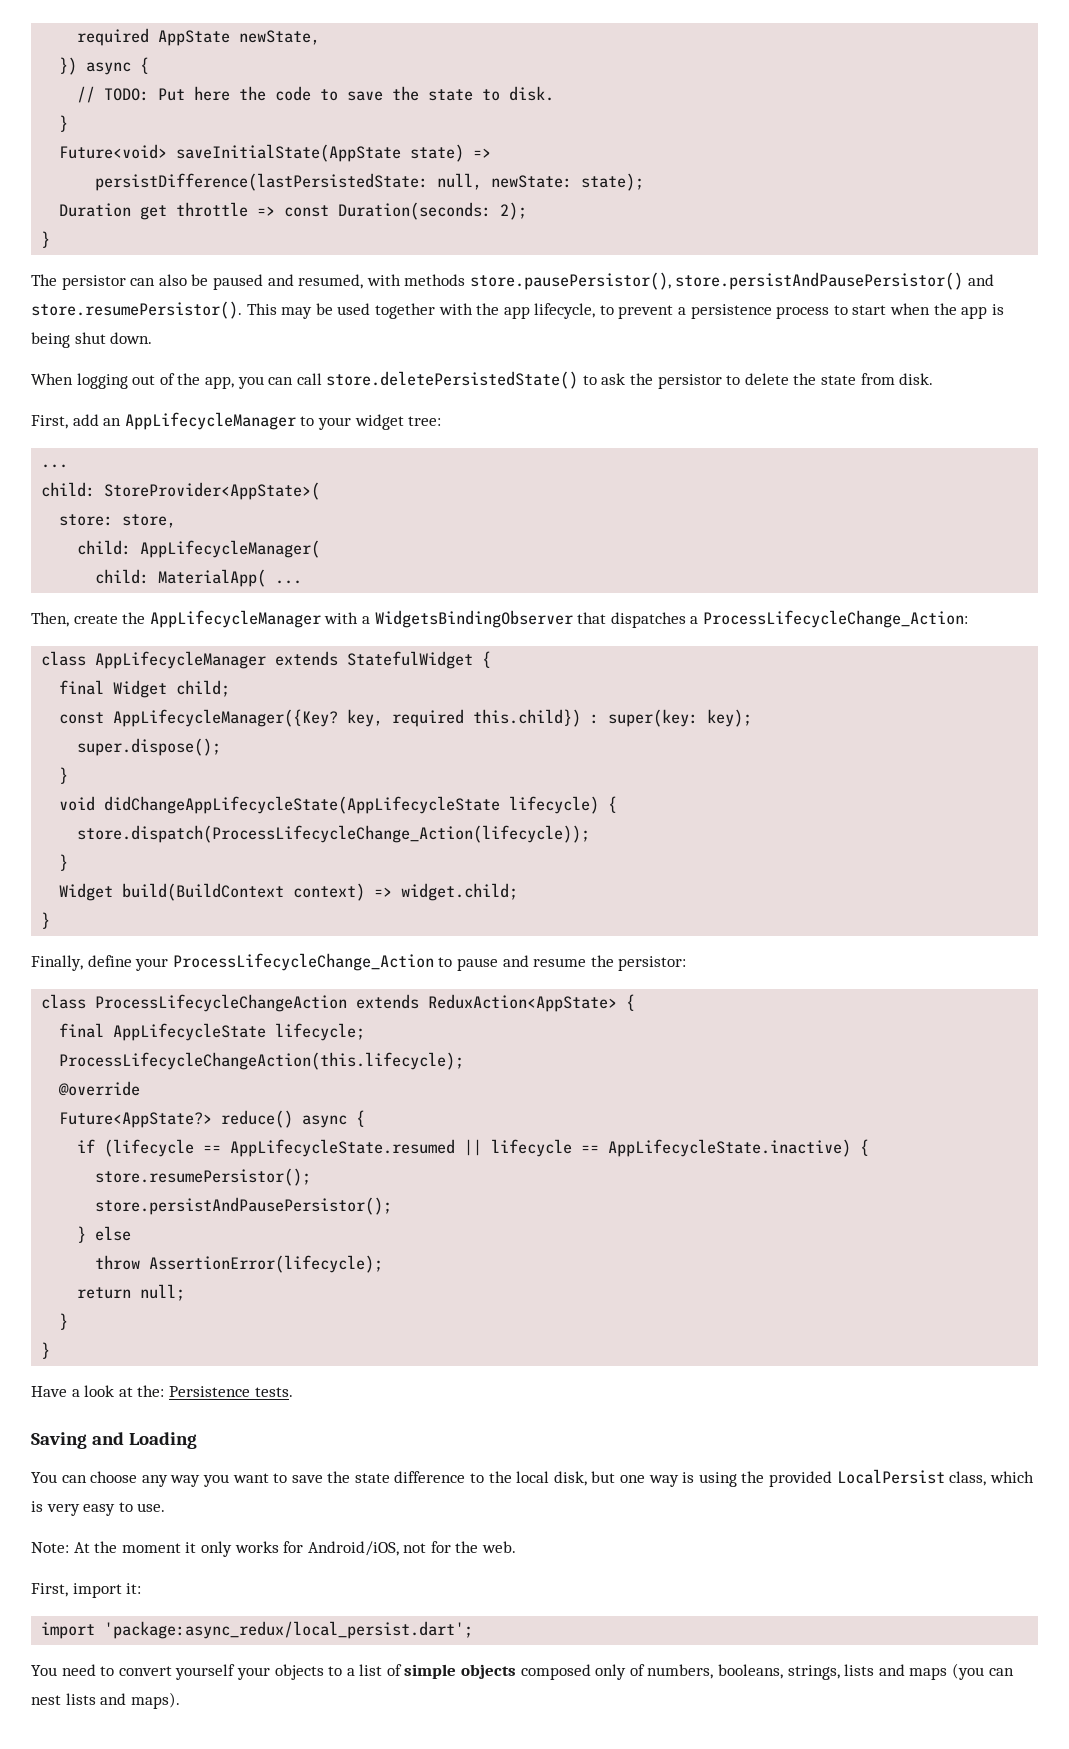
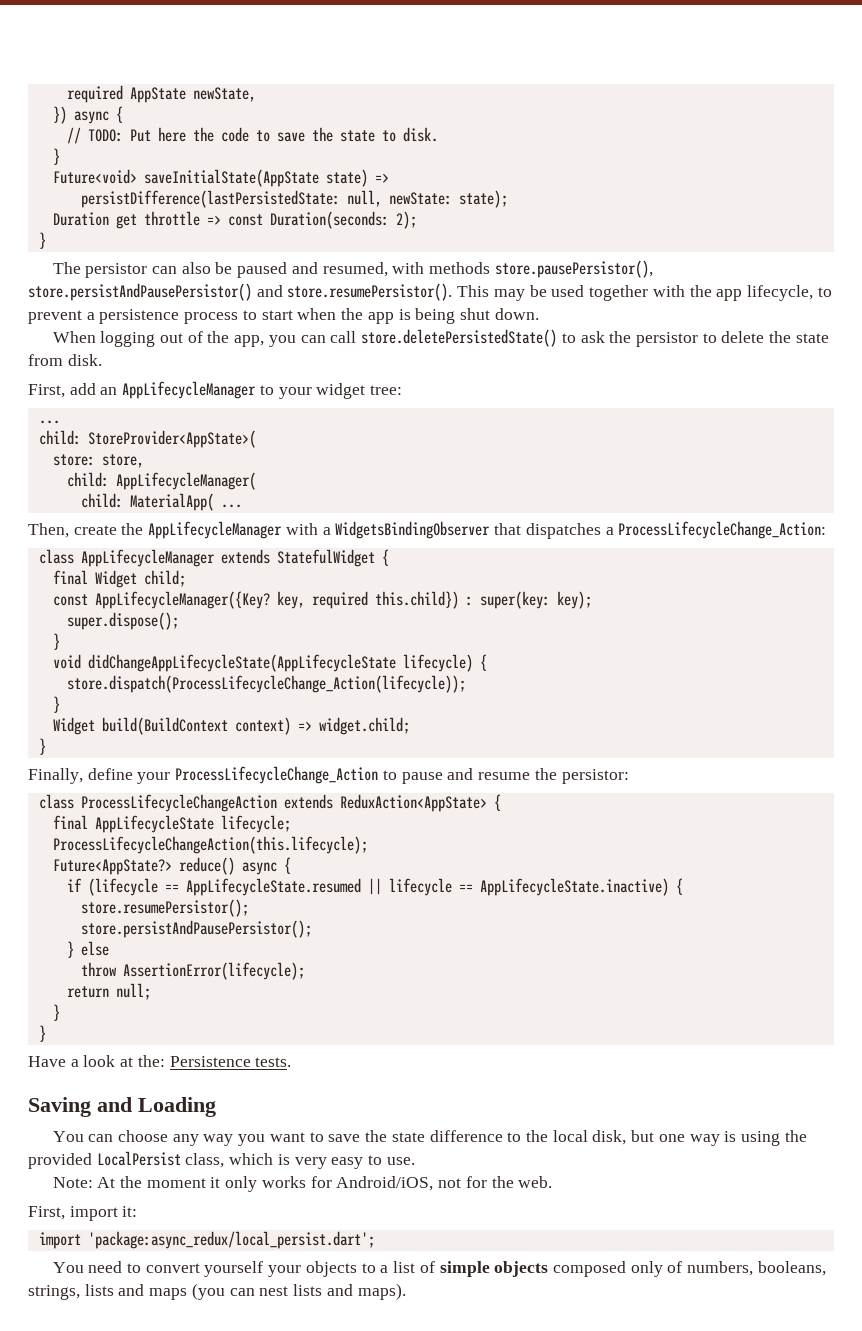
[58,1081,141,1096] // @override -> (368, 845) none

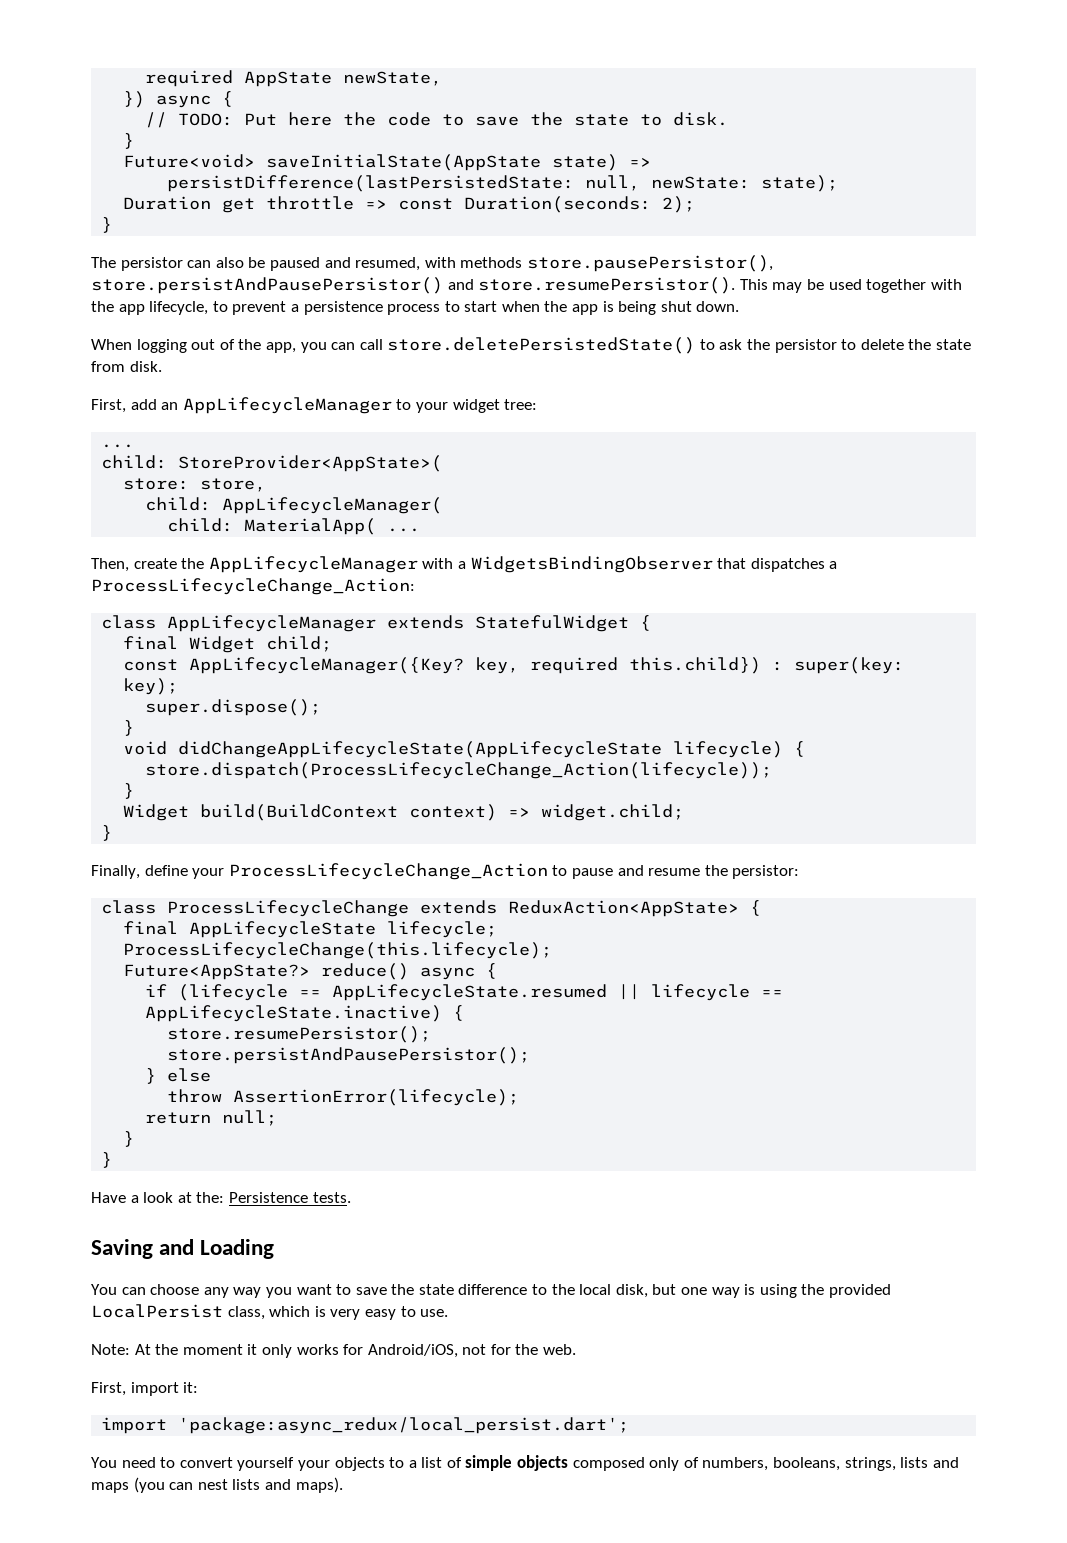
[80,794,277,812] ProcessLifecycleChangeAction -> [167,900,410,917] ProcessLifecycleChange
[52,836,368,854] ProcessLifecycleChangeAction(this.lifecycle); -> [123,942,553,959] ProcessLifecycleChange(this.lifecycle);

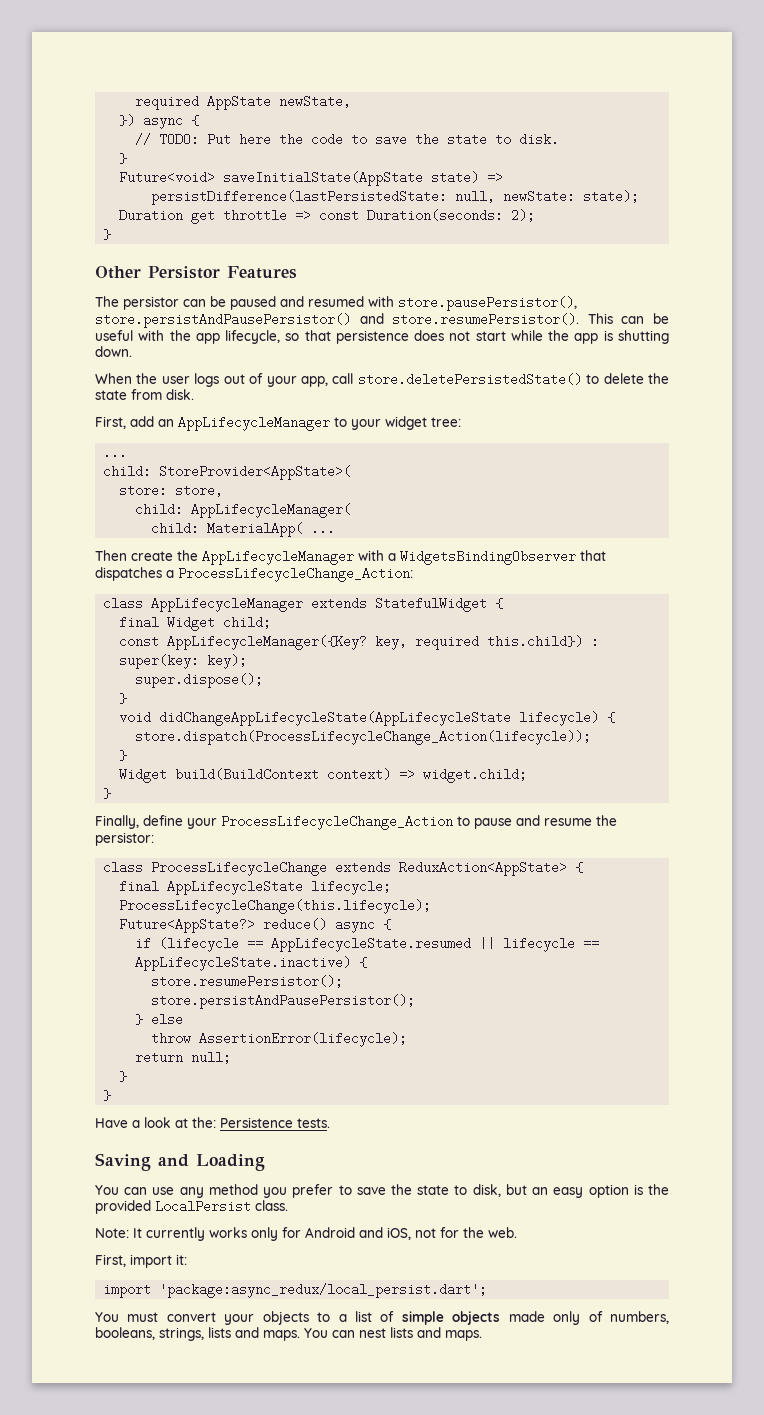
(113, 225) none -> [95,266,297,279] // Other Persistor Features
[215,257,244,268] also -> (206, 303) none
[355,257,523,271] resumed, with methods -> [308,296,394,307] resumed with
[772,279,962,293] [91,301,540,315] may be used together with the app lifecycle, to prevent a persistence process to start when -> [621,313,670,324] [95,330,543,344] can be useful with the app lifecycle, so that persistence does not start while
[618,301,692,315] being shut -> [617,330,669,344] shutting
[136,337,837,354] logging out of the app, you can call store.deletePersistedState() to ask the persistor -> [136,373,582,387] the user logs out of your app, call store.deletePersistedState()
[91,558,129,572] Then, -> [95,550,127,561] Then
[150,1284,891,1298] [91,1304,449,1320] [91,1344,458,1358] choose any way you want to save the state difference to the local disk, but one way is using the provided LocalPersist class, which is very easy to use. // Note: At the moment it only works for Android/iOS, -> [152,1184,669,1198] [95,1200,288,1214] [95,1227,411,1241] use any method you prefer to save the state to disk, but an easy option is the provided LocalPersist class. // Note: It currently works only for Android and iOS,
[121,1457,295,1471] need to convert yourself -> [127,1312,216,1322] must convert
[572,1457,645,1471] composed -> [508,1311,545,1322] made
[91,1477,165,1493] maps (you -> [263,1328,328,1341] maps. You
[295,1477,343,1493] maps). -> [445,1330,482,1341] maps.

